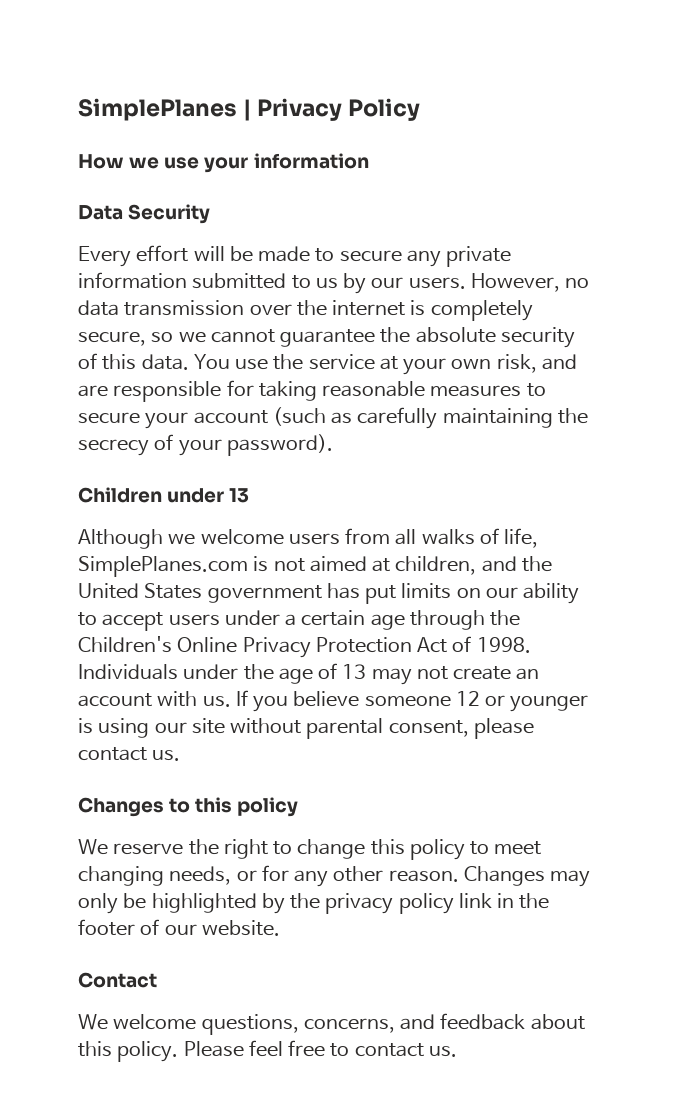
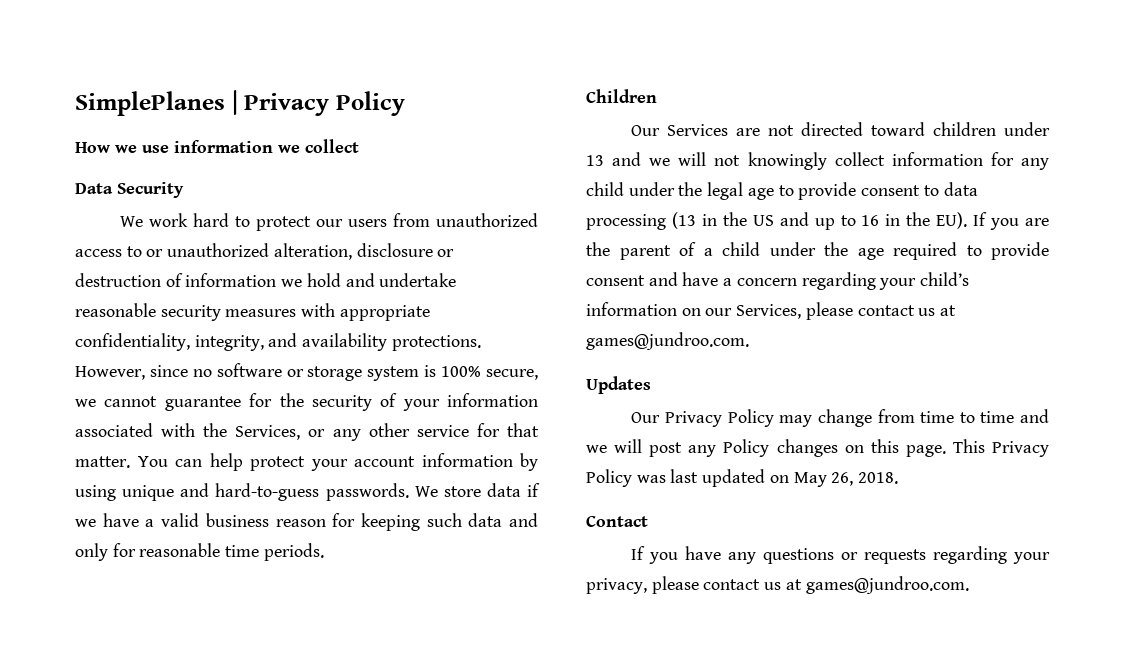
[204,153,369,173] your information -> [174,139,359,153] information we collect
[78,245,512,267] [78,272,590,294] [78,300,533,321] [78,327,575,348] [78,353,577,375] [78,380,546,402] [78,407,588,429] [78,434,333,456] [78,487,250,503] [78,528,539,549] [78,556,552,577] [78,583,580,604] [78,610,521,631] [78,636,531,658] [78,663,540,685] [78,690,589,712] [78,718,534,739] [78,747,181,761] [78,797,299,817] [78,839,542,860] [78,865,591,887] [78,893,550,914] [78,919,280,936] [78,972,157,988] [78,1013,585,1035] [78,1040,457,1062] Every effort will be made to secure any private information submitted to us by our users. However, no data transmission over the internet is completely secure, so we cannot guarantee the absolute security of this data. You use the service at your own risk, and are responsible for taking reasonable measures to secure your account (such as carefully maintaining the secrecy of your password). // Children under 13 // Although we welcome users from all walks of life, SimplePlanes.com is not aimed at children, and the United States government has put limits on our ability to accept users under a certain age through the Children's Online Privacy Protection Act of 1998. Individuals under the age of 13 may not create an account with us. If you believe someone 12 or younger is using our site without parental consent, please contact us. // Changes to this policy // We reserve the right to change this policy to meet changing needs, or for any other reason. Changes may only be highlighted by the privacy policy link in the footer of our website. // Contact // We welcome questions, concerns, and feedback about this policy. Please feel free to contact us. -> [120,213,538,231] [75,243,455,260] [75,273,457,287] [75,303,430,321] [75,333,481,351] [75,363,539,381] [75,393,538,411] [75,423,539,441] [75,453,538,471] [75,483,540,501] [75,513,538,531] [75,543,324,561] [586,89,657,103] [631,122,1050,136] [586,152,1049,170] [586,182,978,200] [586,212,1049,230] [586,242,1049,260] [586,272,970,290] [586,302,957,320] [586,332,749,350] [586,376,651,394] [631,409,1049,427] [586,439,1049,457] [586,469,899,487] [586,516,648,527] [631,546,1050,564] [586,576,969,594] We work hard to protect our users from unauthorized access to or unauthorized alteration, disclosure or destruction of information we hold and undertake reasonable security measures with appropriate confidentiality, integrity, and availability protections. However, since no software or storage system is 100% secure, we cannot guarantee for the security of your information associated with the Services, or any other service for that matter. You can help protect your account information by using unique and hard-to-guess passwords. We store data if we have a valid business reason for keeping such data and only for reasonable time periods. // Children // Our Services are not directed toward children under 13 and we will not knowingly collect information for any child under the legal age to provide consent to data processing (13 in the US and up to 16 in the EU). If you are the parent of a child under the age required to provide consent and have a concern regarding your child’s information on our Services, please contact us at games@jundroo.com. // Updates // Our Privacy Policy may change from time to time and we will post any Policy changes on this page. This Privacy Policy was last updated on May 26, 2018. // Contact // If you have any questions or requests regarding your privacy, please contact us at games@jundroo.com.

